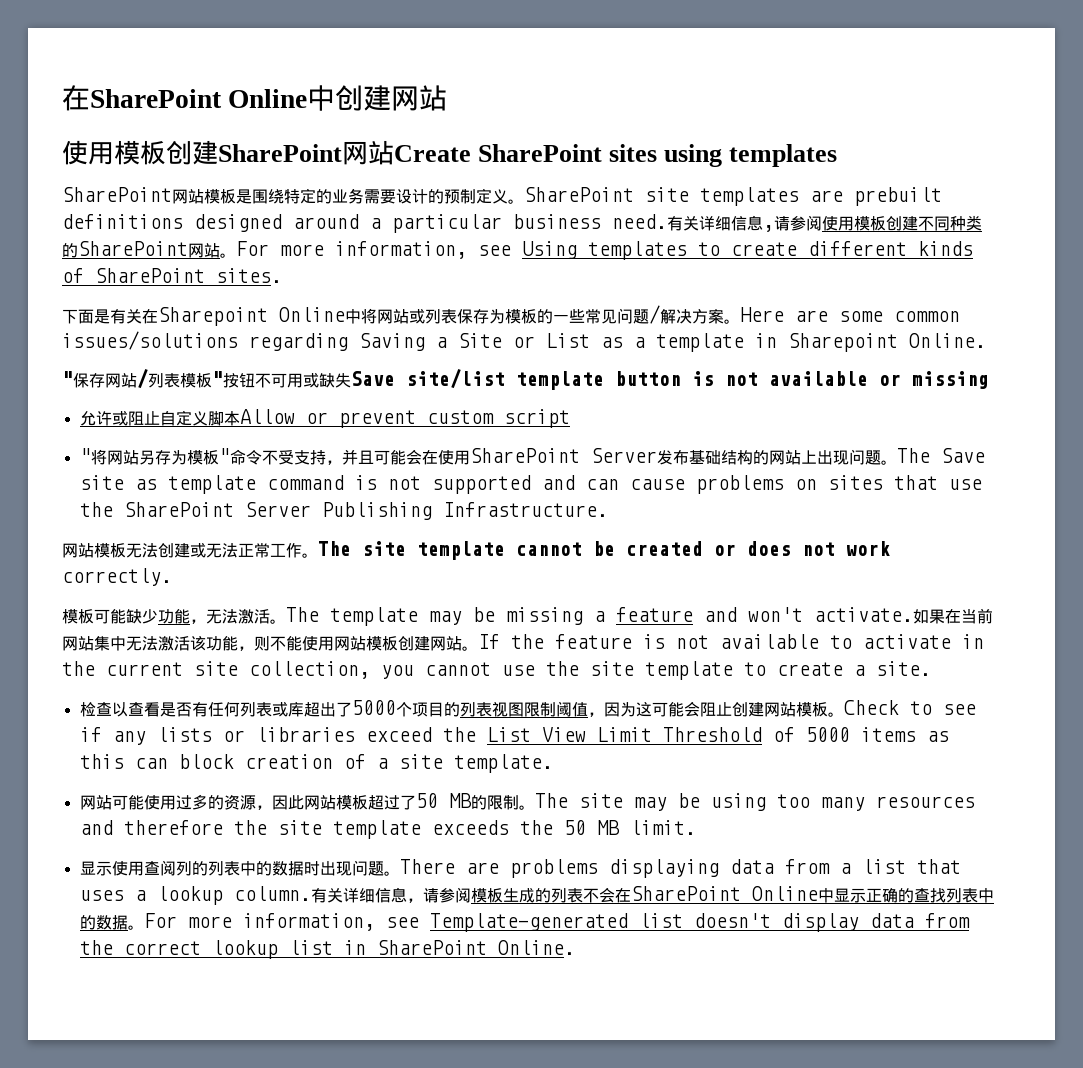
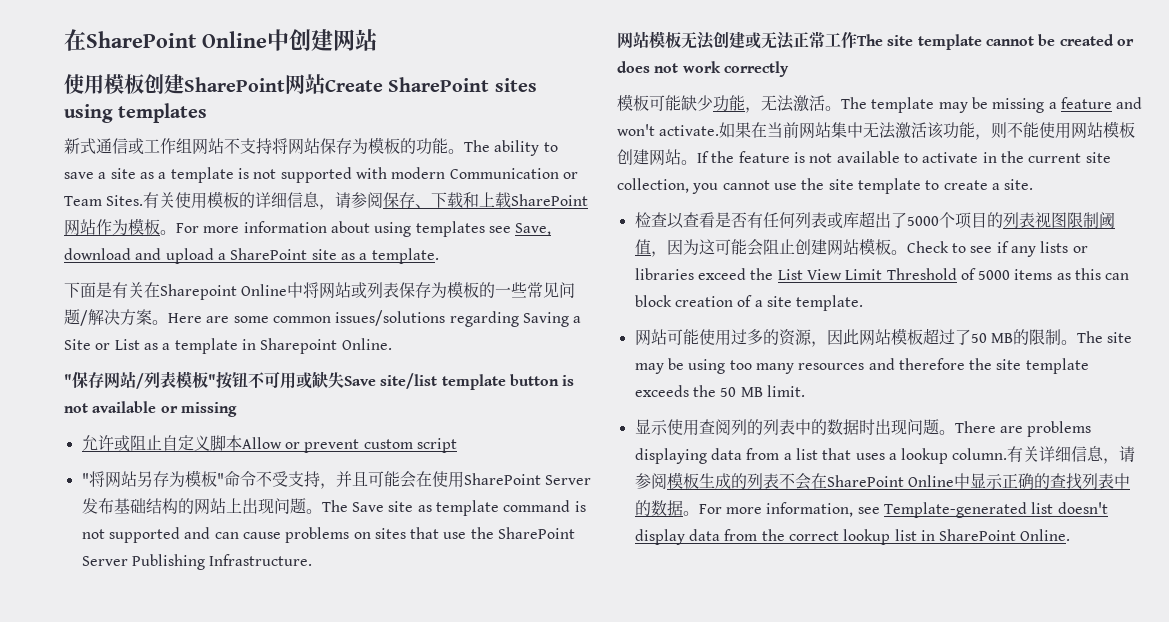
[62,187,942,206] [62,214,982,233] [62,241,973,260] [62,268,282,283] SharePoint网站模板是围绕特定的业务需要设计的预制定义。SharePoint site templates are prebuilt definitions designed around a particular business need.有关详细信息,请参阅使用模板创建不同种类的SharePoint网站。For more information, see Using templates to create different kinds of SharePoint sites. -> [64,137,558,156] [64,167,578,183] [64,191,589,210] [64,218,552,237] [64,248,439,264] 新式通信或工作组网站不支持将网站保存为模板的功能。The ability to save a site as a template is not supported with modern Communication or Team Sites.有关使用模板的详细信息，请参阅保存、下载和上载SharePoint网站作为模板。For more information about using templates see Save, download and upload a SharePoint site as a template.
[302,553,318,558] 。 -> (857, 40) none
[62,568,172,586] correctly. -> [723,61,789,77] correctly

